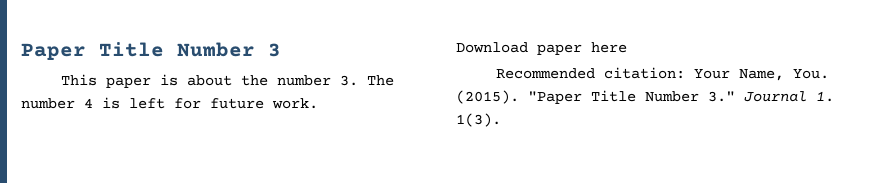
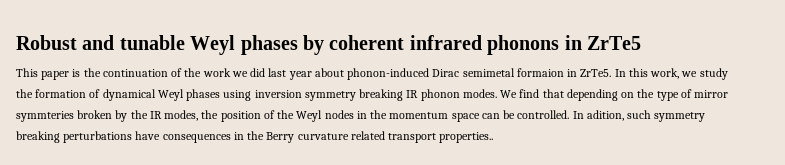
[21,42,281,60] [60,74,394,88] [21,97,318,109] [456,42,627,55] [495,67,829,81] [456,90,834,104] [456,113,501,127] Paper Title Number 3 // This paper is about the number 3. The number 4 is left for future work. // Download paper here // Recommended citation: Your Name, You. (2015). "Paper Title Number 3." Journal 1. 1(3). -> [16,35,641,55] [16,68,728,80] [16,89,729,101] [16,110,706,122] [16,131,494,143] Robust and tunable Weyl phases by coherent infrared phonons in ZrTe5 // This paper is the continuation of the work we did last year about phonon-induced Dirac semimetal formaion in ZrTe5. In this work, we study the formation of dynamical Weyl phases using inversion symmetry breaking IR phonon modes. We find that depending on the type of mirror symmteries broken by the IR modes, the position of the Weyl nodes in the momentum space can be controlled. In adition, such symmetry breaking perturbations have consequences in the Berry curvature related transport properties..

